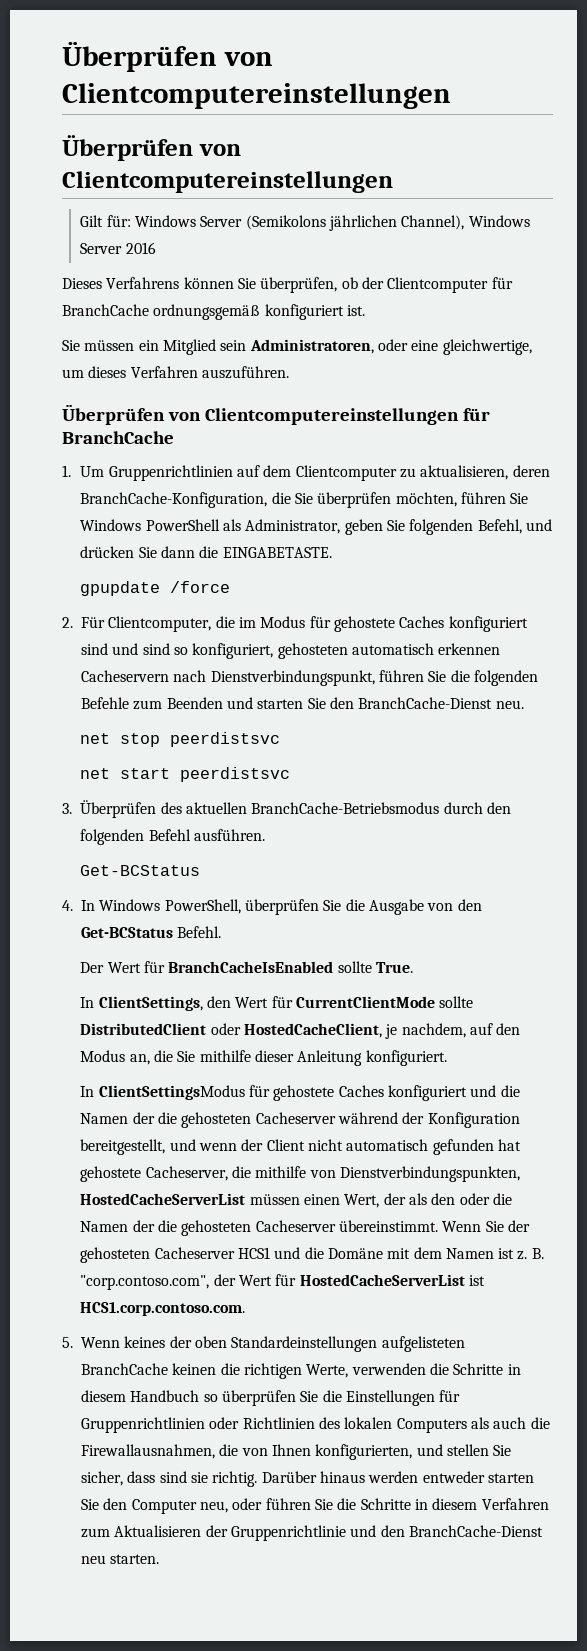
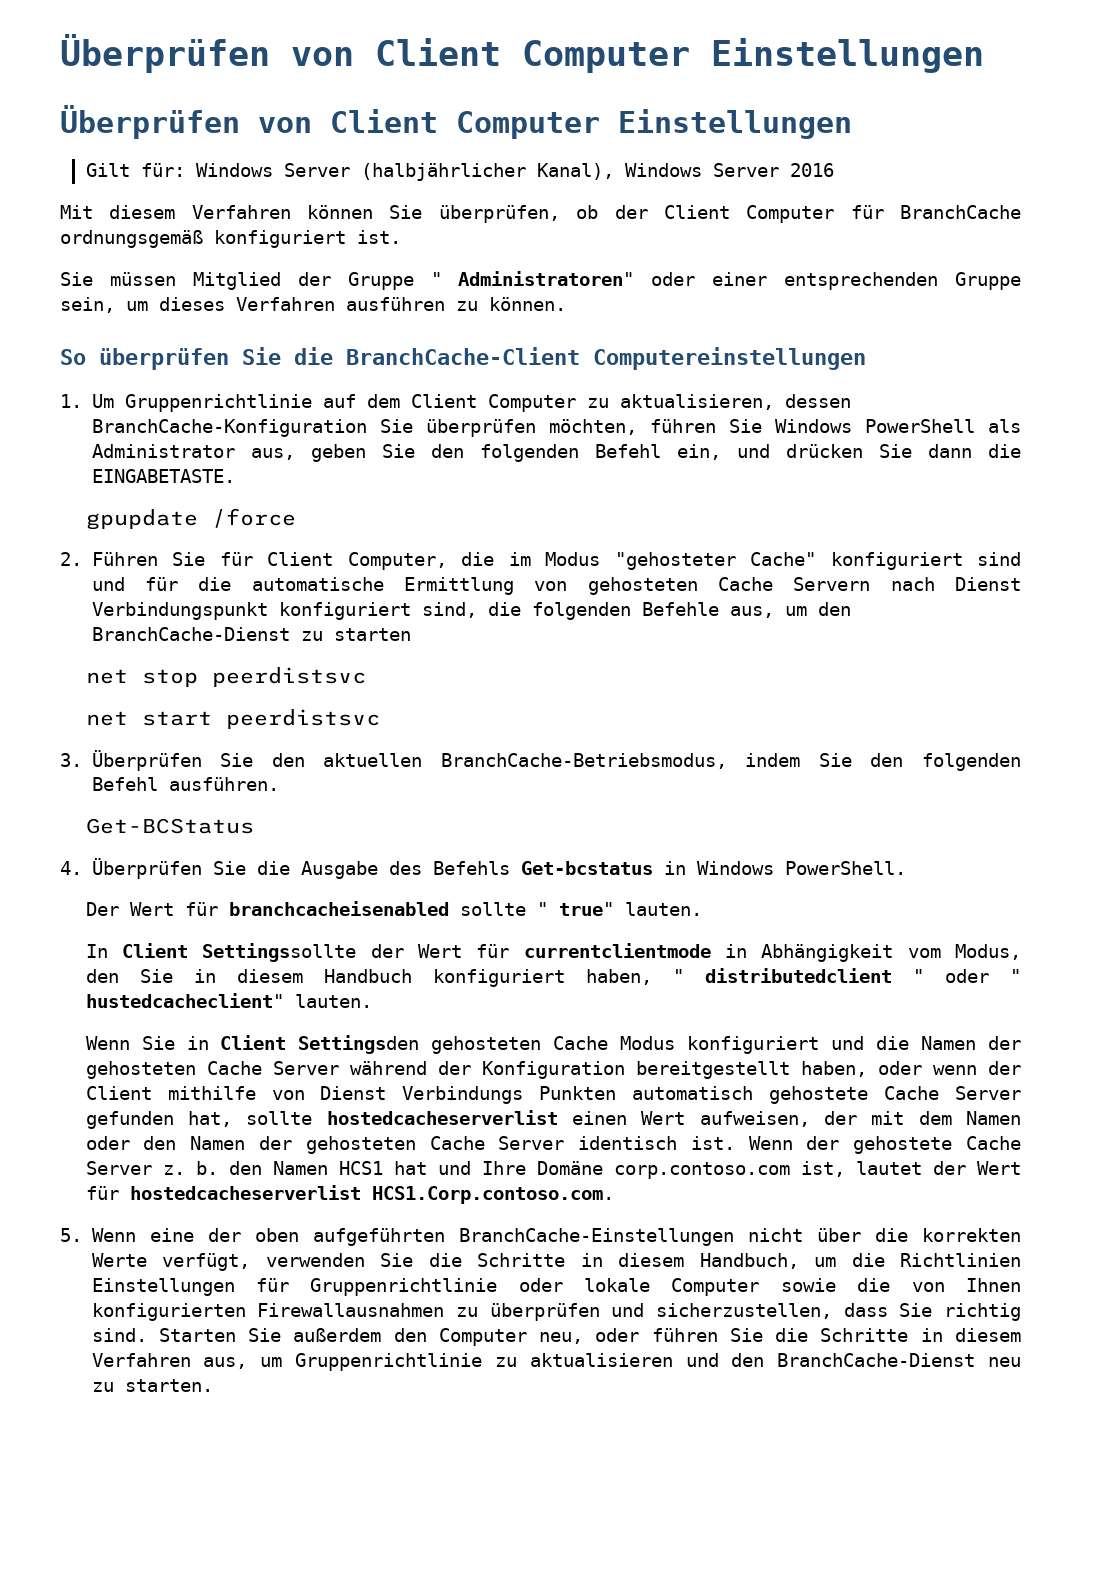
[62,42,273,72] [62,83,451,109] [62,135,241,161] [62,171,393,193] Überprüfen von Clientcomputereinstellungen // Überprüfen von Clientcomputereinstellungen -> [60,34,984,73] [60,105,852,139] Überprüfen von Client Computer Einstellungen // Überprüfen von Client Computer Einstellungen
[245,215,465,231] (Semikolons jährlichen Channel), -> [360,163,614,181] (halbjährlicher Kanal),
[62,277,180,289] Dieses Verfahrens -> [60,205,291,219] Mit diesem Verfahren
[387,277,489,293] Clientcomputer -> [663,205,835,223] Client Computer
[138,339,532,355] [62,366,289,379] [62,404,490,425] [62,431,174,444] ein Mitglied sein Administratoren, oder eine gleichwertige, um dieses Verfahren auszuführen. // Überprüfen von Clientcomputereinstellungen für BranchCache -> [192,271,1021,290] [60,297,566,313] [60,347,866,370] Mitglied der Gruppe " Administratoren" oder einer entsprechenden Gruppe sein, um dieses Verfahren ausführen zu können. // So überprüfen Sie die BranchCache-Client Computereinstellungen
[108,465,233,481] Gruppenrichtlinien -> [124,394,312,412] Gruppenrichtlinie
[295,465,550,481] [80,492,291,508] Clientcomputer zu aktualisieren, deren BranchCache-Konfiguration, die -> [410,394,851,412] [91,419,367,437] Client Computer zu aktualisieren, dessen BranchCache-Konfiguration
[245,519,522,535] Administrator, geben Sie folgenden Befehl, -> [91,444,721,462] Administrator aus, geben Sie den folgenden Befehl ein,
[81,616,528,632] [81,643,501,659] [81,670,538,686] [81,697,524,710] Für Clientcomputer, die im Modus für gehostete Caches konfiguriert sind und sind so konfiguriert, gehosteten automatisch erkennen Cacheservern nach Dienstverbindungspunkt, führen Sie die folgenden Befehle zum Beenden und starten Sie den BranchCache-Dienst neu. -> [91,552,1021,570] [91,577,1022,595] [91,602,851,620] [91,627,411,641] Führen Sie für Client Computer, die im Modus "gehosteter Cache" konfiguriert sind und für die automatische Ermittlung von gehosteten Cache Servern nach Dienst Verbindungspunkt konfiguriert sind, die folgenden Befehle aus, um den BranchCache-Dienst zu starten
[160,802,483,814] des aktuellen BranchCache-Betriebsmodus durch -> [220,753,852,769] Sie den aktuellen BranchCache-Betriebsmodus, indem Sie
[81,899,482,915] [81,926,222,938] [80,961,413,973] [80,996,474,1011] [80,1023,521,1039] [80,1050,447,1066] [80,1085,384,1101] In Windows PowerShell, überprüfen Sie die Ausgabe von den Get-BCStatus Befehl. // Der Wert für BranchCacheIsEnabled sollte True. // In ClientSettings, den Wert für CurrentClientMode sollte DistributedClient oder HostedCacheClient, je nachdem, auf den Modus an, die Sie mithilfe dieser Anleitung konfiguriert. // In ClientSettingsModus für gehostete Caches -> [91,858,906,879] [85,901,702,916] [85,943,1022,962] [85,968,1021,987] [85,993,372,1008] [85,1035,676,1054] Überprüfen Sie die Ausgabe des Befehls Get-bcstatus in Windows PowerShell. // Der Wert für branchcacheisenabled sollte " true" lauten. // In Client Settingssollte der Wert für currentclientmode in Abhängigkeit vom Modus, den Sie in diesem Handbuch konfiguriert haben, " distributedclient " oder " hustedcacheclient" lauten. // Wenn Sie in Client Settingsden gehosteten Cache Modus
[157,1112,520,1128] [80,1139,521,1155] [80,1166,520,1182] [80,1193,512,1208] [80,1220,530,1236] [80,1247,544,1263] [80,1274,485,1290] [80,1302,246,1316] die gehosteten Cacheserver während der Konfiguration bereitgestellt, und wenn der Client nicht automatisch gefunden hat gehostete Cacheserver, die mithilfe von Dienstverbindungspunkten, HostedCacheServerList müssen einen Wert, der als den oder die Namen der die gehosteten Cacheserver übereinstimmt. Wenn Sie der gehosteten Cacheserver HCS1 und die Domäne mit dem Namen ist z. B. "corp.contoso.com", der Wert für HostedCacheServerList ist HCS1.corp.contoso.com. -> [85,1061,1021,1079] [85,1086,1021,1104] [85,1110,1022,1129] [85,1136,1022,1154] [85,1161,1021,1179] [85,1185,614,1204] gehosteten Cache Server während der Konfiguration bereitgestellt haben, oder wenn der Client mithilfe von Dienst Verbindungs Punkten automatisch gehostete Cache Server gefunden hat, sollte hostedcacheserverlist einen Wert aufweisen, der mit dem Namen oder den Namen der gehosteten Cache Server identisch ist. Wenn der gehostete Cache Server z. b. den Namen HCS1 hat und Ihre Domäne corp.contoso.com ist, lautet der Wert für hostedcacheserverlist HCS1.Corp.contoso.com.
[124,1336,166,1348] keines -> [149,1228,194,1242] eine
[231,1336,465,1352] [81,1363,521,1379] [81,1390,461,1406] [81,1417,550,1433] [81,1444,512,1460] [81,1471,534,1487] [81,1499,99,1510] Standardeinstellungen aufgelisteten BranchCache keinen die richtigen Werte, verwenden die Schritte in diesem Handbuch so überprüfen Sie die Einstellungen für Gruppenrichtlinien oder Richtlinien des lokalen Computers als auch die Firewallausnahmen, die von Ihnen konfigurierten, und stellen Sie sicher, dass sind sie richtig. Darüber hinaus werden entweder starten Sie -> [312,1228,1021,1246] [91,1253,1021,1271] [91,1278,1022,1296] [91,1303,1021,1321] [91,1328,382,1342] aufgeführten BranchCache-Einstellungen nicht über die korrekten Werte verfügt, verwenden Sie die Schritte in diesem Handbuch, um die Richtlinien Einstellungen für Gruppenrichtlinie oder lokale Computer sowie die von Ihnen konfigurierten Firewallausnahmen zu überprüfen und sicherzustellen, dass Sie richtig sind. Starten Sie außerdem
[81,1525,346,1541] zum Aktualisieren der Gruppenrichtlinie -> [203,1353,673,1371] aus, um Gruppenrichtlinie zu aktualisieren
(106, 1559) none -> [91,1382,114,1392] zu

